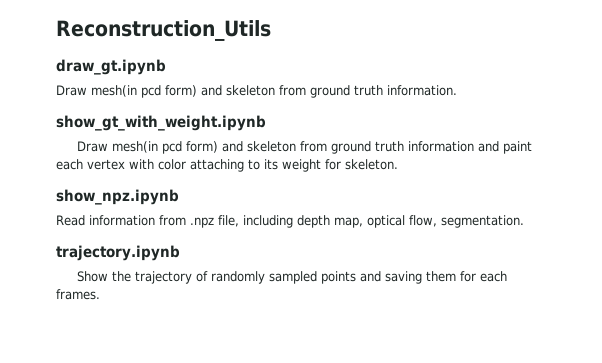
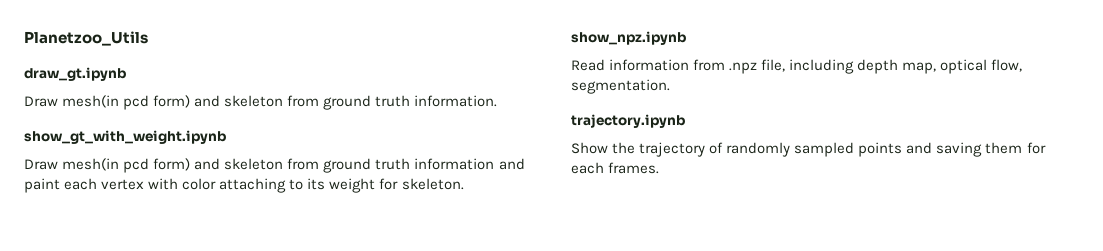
[56,20,271,41] Reconstruction_Utils -> [24,31,148,46] Planetzoo_Utils

